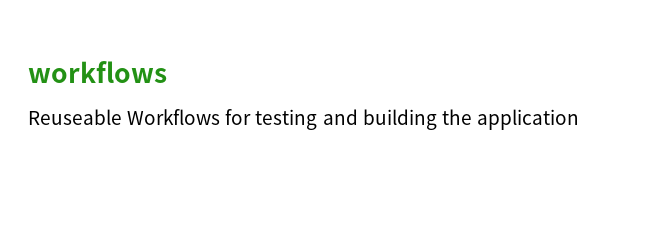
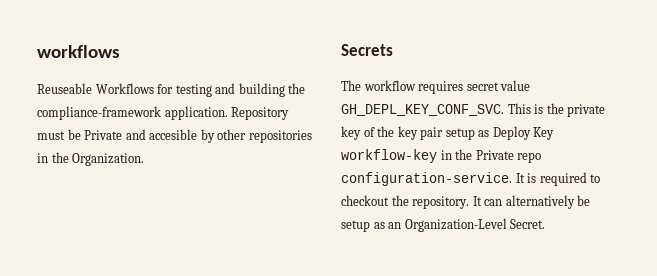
[476,109,579,130] application -> [37,106,290,120] [37,129,312,143] [37,152,145,166] [341,44,393,56] [341,80,531,94] [341,103,606,117] [341,126,555,140] [341,149,542,163] [341,172,601,186] [341,195,591,209] [341,218,546,232] compliance-framework application. Repository must be Private and accesible by other repositories in the Organization. // Secrets // The workflow requires secret value GH_DEPL_KEY_CONF_SVC. This is the private key of the key pair setup as Deploy Key workflow-key in the Private repo configuration-service. It is required to checkout the repository. It can alternatively be setup as an Organization-Level Secret.

